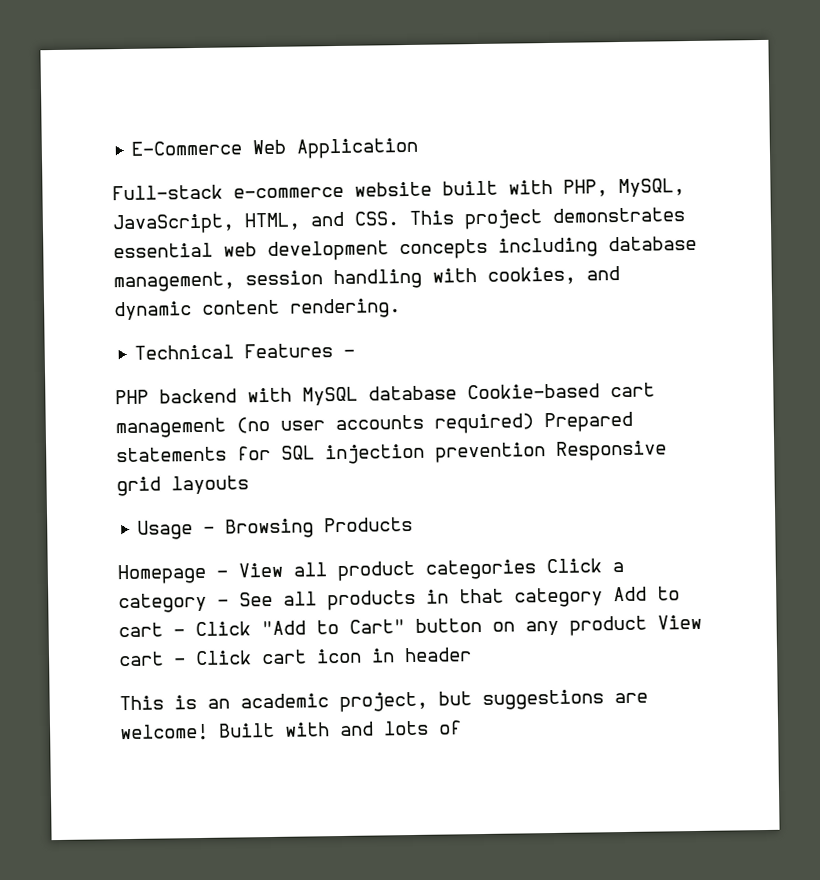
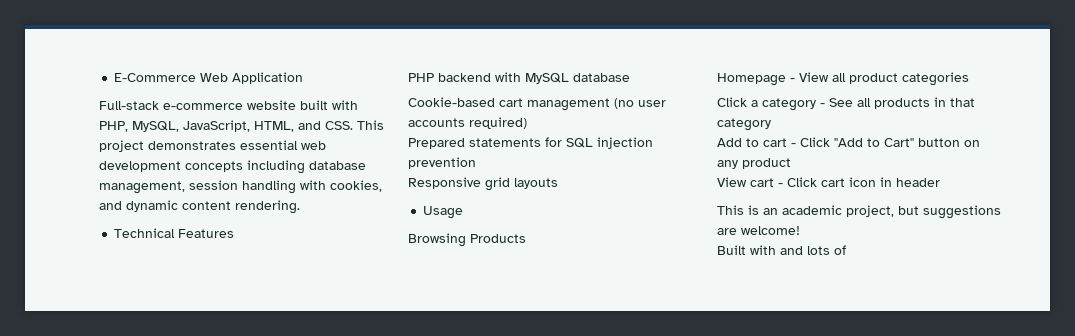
[343,349,356,357] - -> (235, 233) none
(457, 393) none -> (630, 77) //
(534, 423) none -> (527, 123) //
(546, 452) none -> (476, 163) //
[203,526,216,534] - -> (464, 212) //
(536, 569) none -> (969, 79) //
(603, 597) none -> (771, 124) //
(647, 625) none -> (791, 163) //
(209, 732) none -> (800, 230) //

